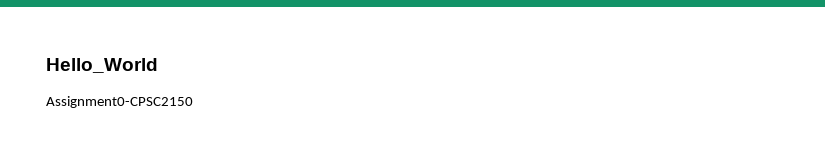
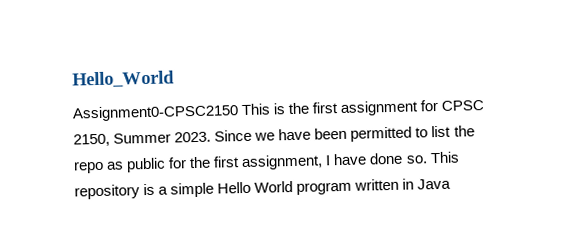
(193, 102) none -> [241,99,485,116] [73,125,475,147] [73,151,460,174] [74,178,452,200] This is the first assignment for CPSC 2150, Summer 2023. Since we have been permitted to list the repo as public for the first assignment, I have done so. This repository is a simple Hello World program written in Java

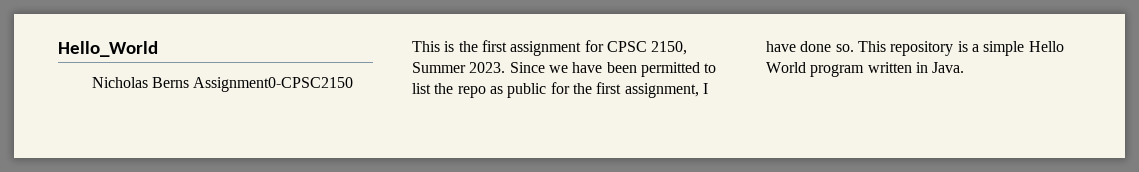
(175, 79) none -> [91,77,190,88] Nicholas Berns
[417,178,452,190] Java -> [932,62,965,73] Java.

